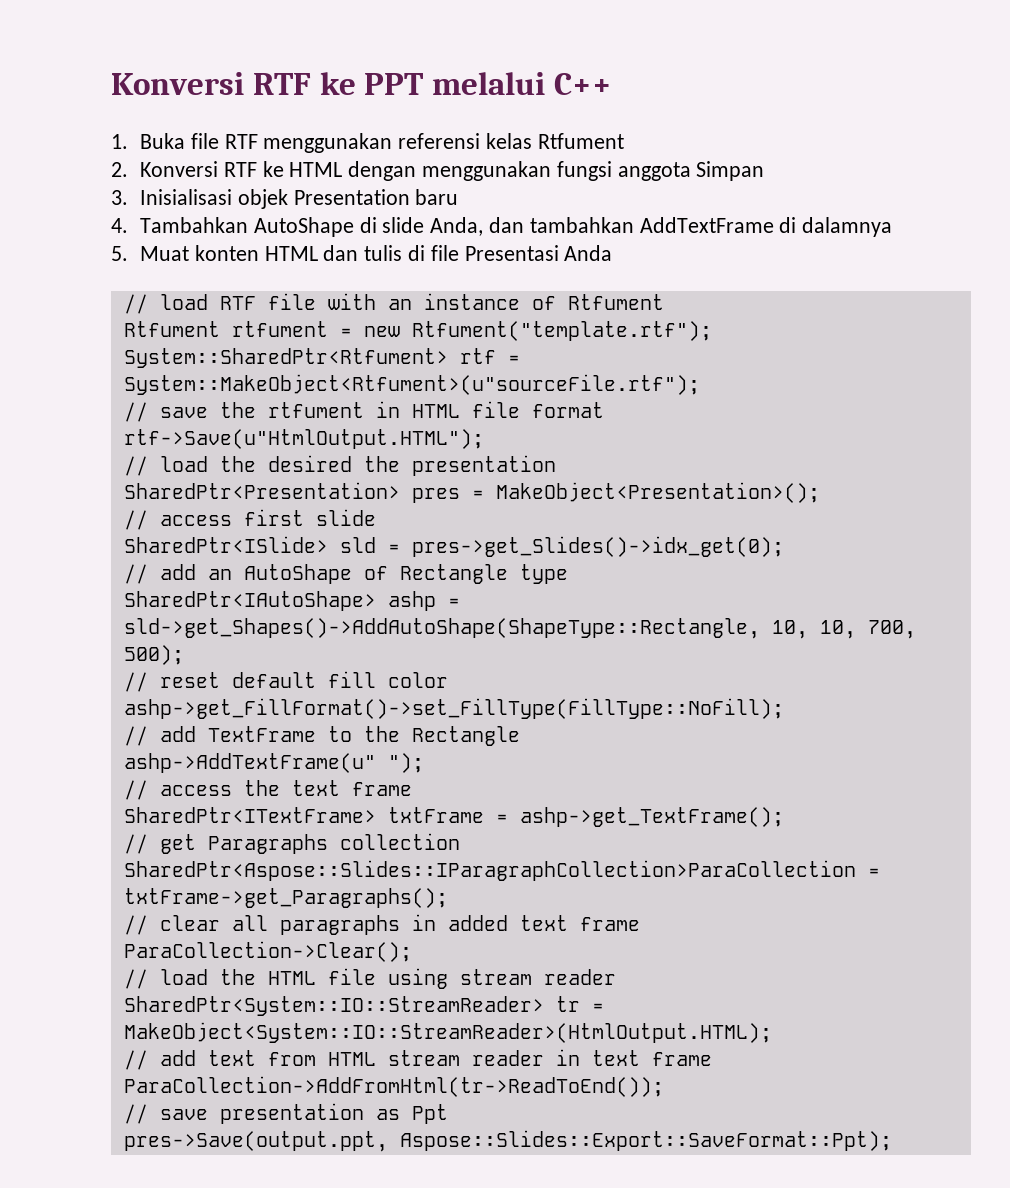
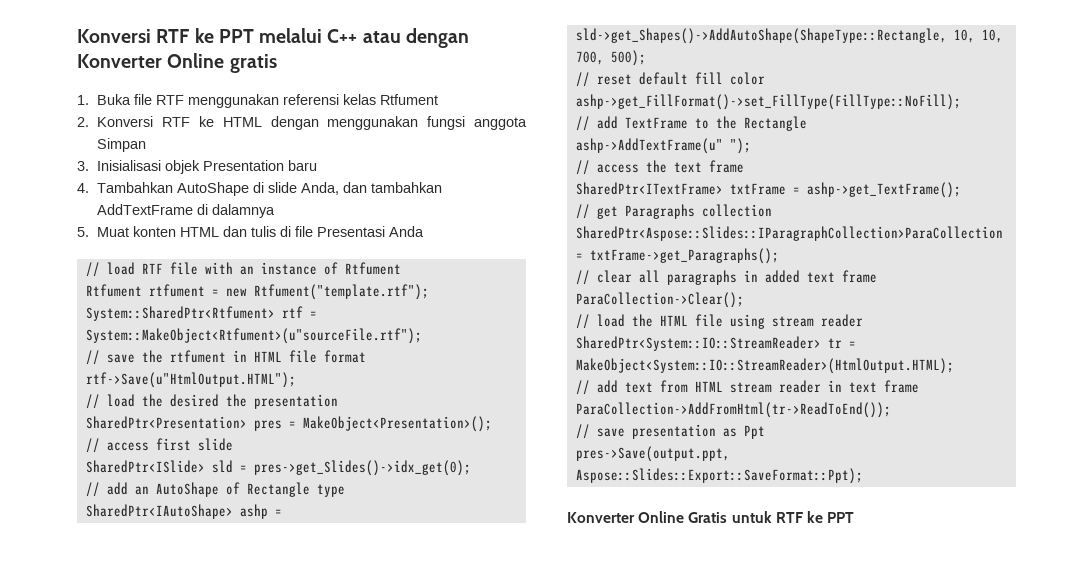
(612, 84) none -> [362,28,469,48] [77,53,277,73] atau dengan Konverter Online gratis
(892, 1140) none -> [567,511,855,523] // Konverter Online Gratis untuk RTF ke PPT

